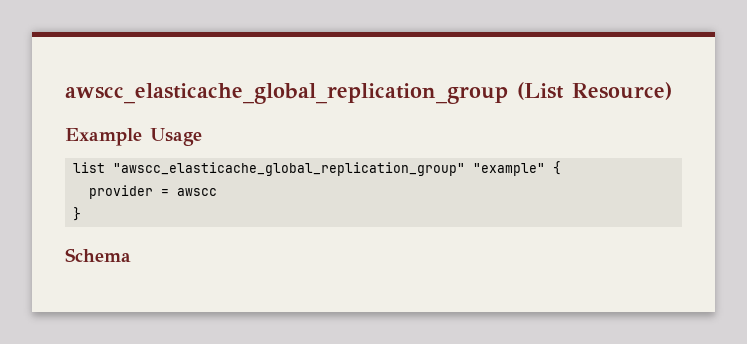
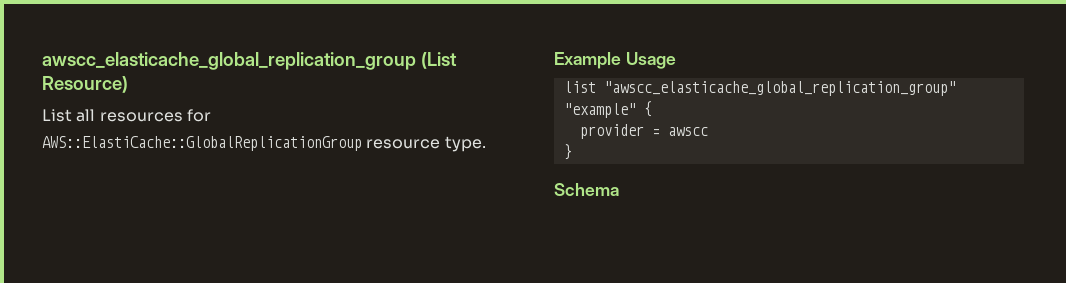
(672, 91) none -> [42,109,211,122] [42,136,486,152] // List all resources for AWS::ElastiCache::GlobalReplicationGroup resource type.

